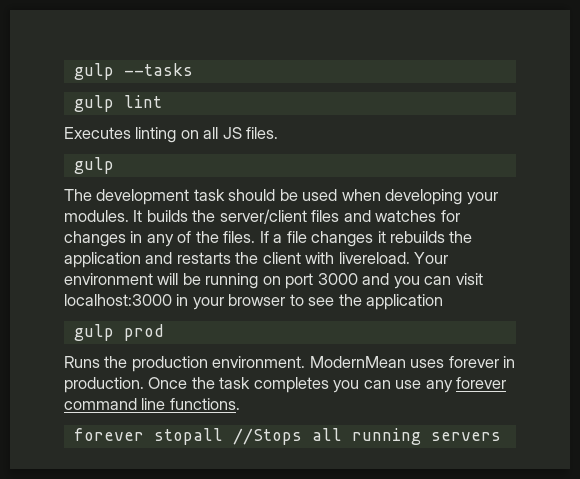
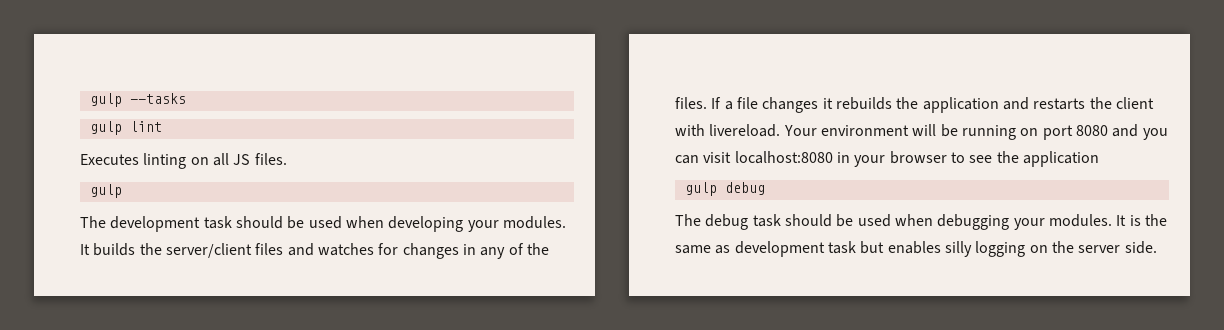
[317,273,358,285] 3000 -> [1075,125,1108,136] 8080
[64,294,172,306] localhost:3000 -> [734,151,833,164] localhost:8080
[123,324,164,341] [64,356,516,372] [64,377,507,393] [64,398,240,410] [73,428,501,445] prod // Runs the production environment. ModernMean uses forever in production. Once the task completes you can use any forever command line functions. // forever stopall //Stops all running servers -> [724,182,765,195] [675,214,1167,230] [675,241,1157,257] debug // The debug task should be used when debugging your modules. It is the same as development task but enables silly logging on the server side.

